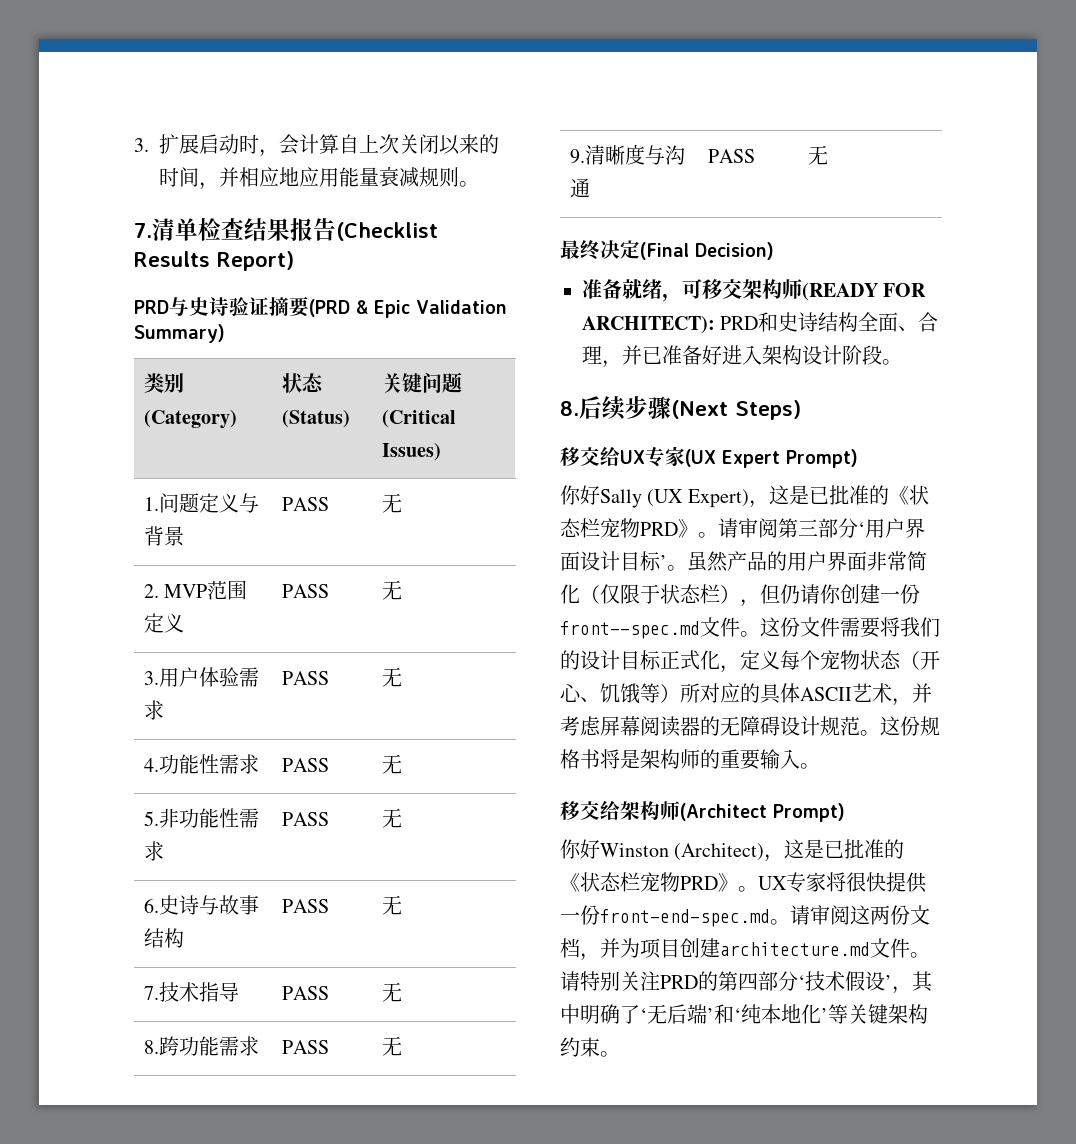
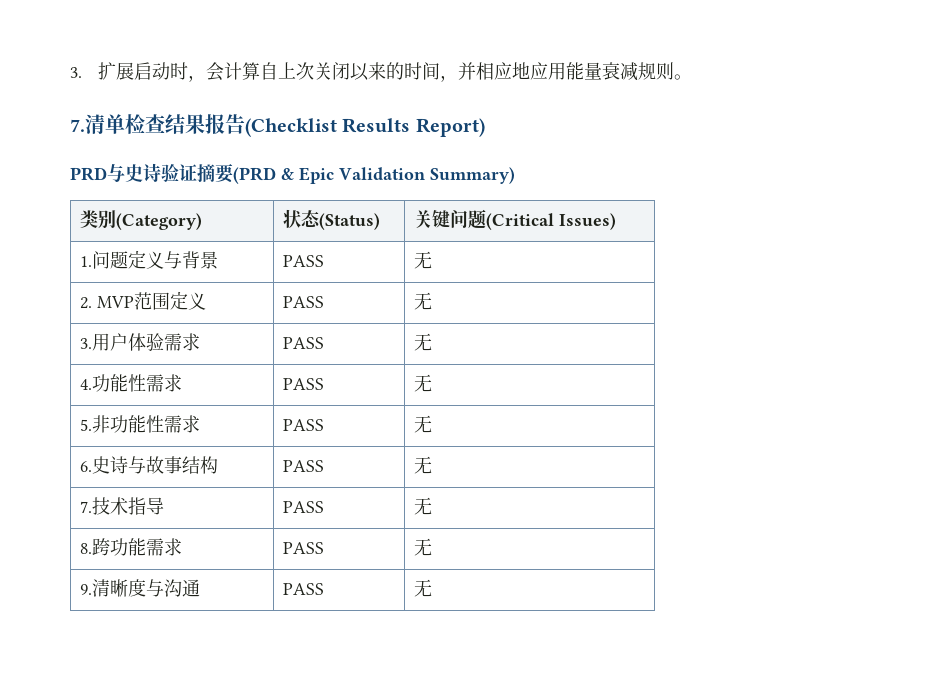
[560,240,774,260] [582,279,927,302] [582,312,939,334] [582,345,902,368] [560,396,801,420] [560,446,858,468] [560,485,929,508] [560,518,925,538] [560,551,927,572] [560,584,920,607] [560,617,940,639] [560,650,940,673] [560,683,932,706] [560,716,940,737] [560,749,820,770] [560,800,845,822] [560,839,905,862] [560,872,927,893] [560,905,930,927] [560,938,930,961] [560,971,933,994] [560,1004,928,1024] [560,1037,620,1057] // 最终决定(Final Decision) // 准备就绪，可移交架构师(READY FOR ARCHITECT): PRD和史诗结构全面、合理，并已准备好进入架构设计阶段。 // 8.后续步骤(Next Steps) // 移交给UX专家(UX Expert Prompt) // 你好Sally (UX Expert)，这是已批准的《状态栏宠物PRD》。请审阅第三部分‘用户界面设计目标’。虽然产品的用户界面非常简化（仅限于状态栏），但仍请你创建一份front--spec.md文件。这份文件需要将我们的设计目标正式化，定义每个宠物状态（开心、饥饿等）所对应的具体ASCII艺术，并考虑屏幕阅读器的无障碍设计规范。这份规格书将是架构师的重要输入。 // 移交给架构师(Architect Prompt) // 你好Winston (Architect)，这是已批准的《状态栏宠物PRD》。UX专家将很快提供一份front-end-spec.md。请审阅这两份文档，并为项目创建architecture.md文件。请特别关注PRD的第四部分‘技术假设’，其中明确了‘无后端’和‘纯本地化’等关键架构约束。 -> (433, 588) none

